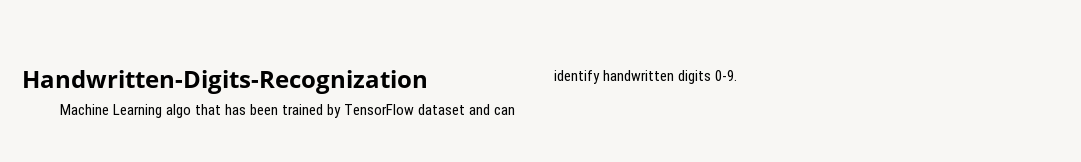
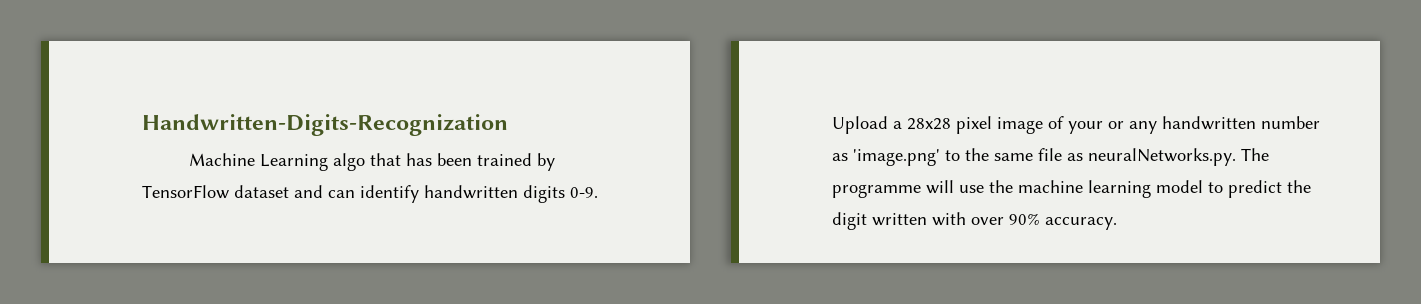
(738, 75) none -> [832,116,1320,134] [832,148,1269,166] [832,180,1311,198] [832,212,1117,230] Upload a 28x28 pixel image of your or any handwritten number as 'image.png' to the same file as neuralNetworks.py. The programme will use the machine learning model to predict the digit written with over 90% accuracy.

